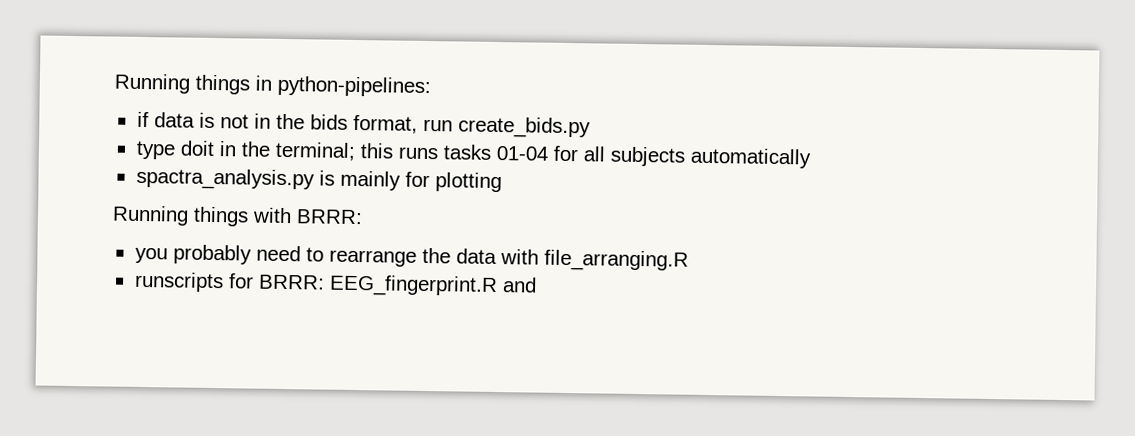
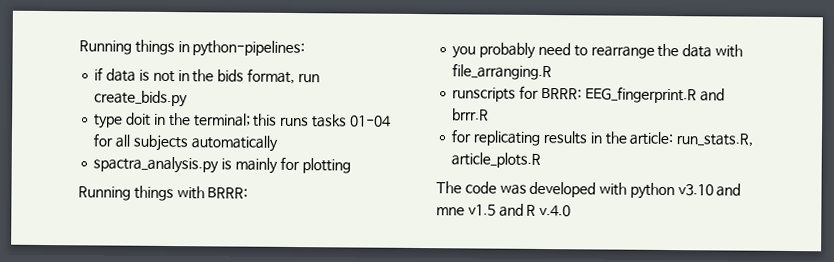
(537, 285) none -> [452,108,490,121] [451,129,754,147] [451,152,542,169] [436,181,742,200] [436,203,572,217] brrr.R // for replicating results in the article: run_stats.R, article_plots.R // The code was developed with python v3.10 and mne v1.5 and R v.4.0

